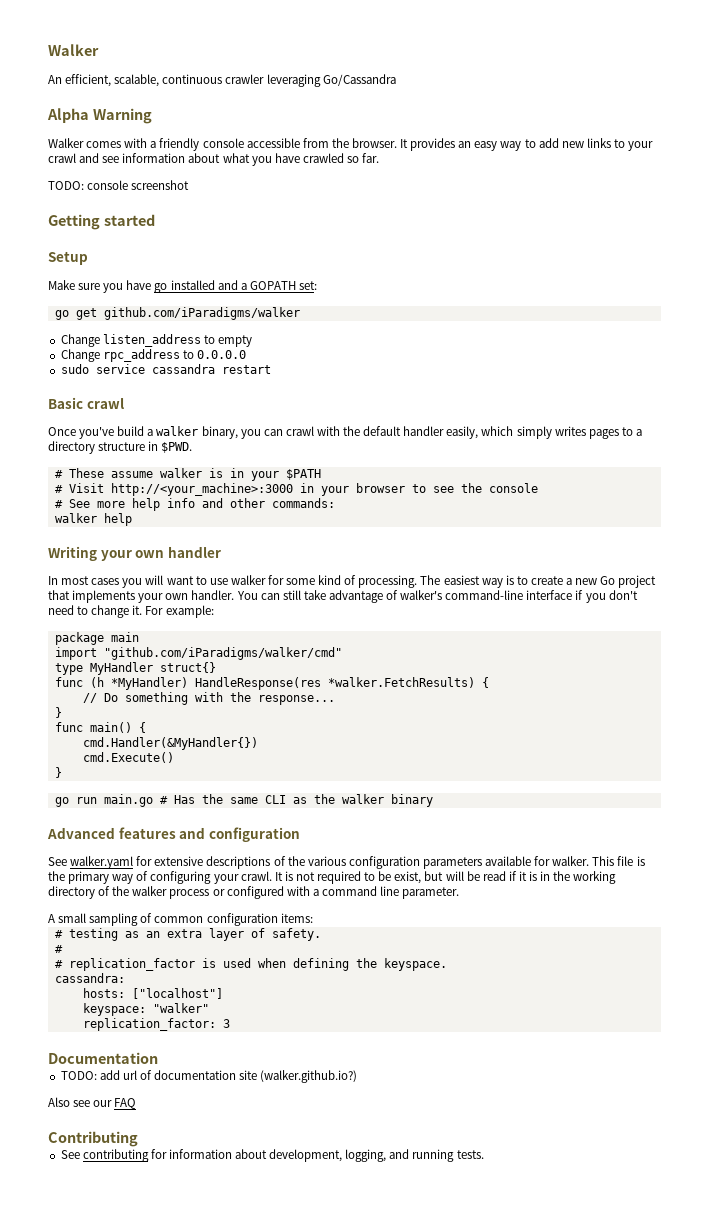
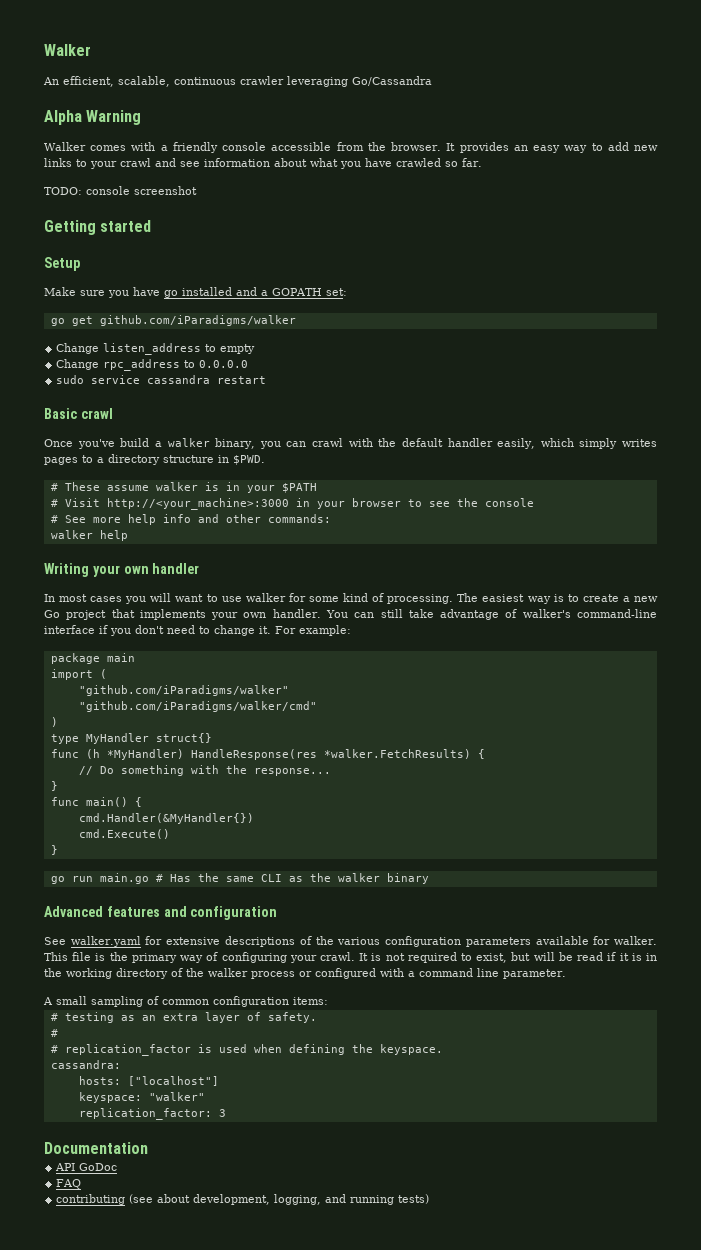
(97, 653) none -> [99,669,107,679] [78,685,289,696] ( // "github.com/iParadigms/walker" //
(342, 653) none -> [50,717,58,727] // )
[378,871,392,881] be -> (473, 957) none
[60,1070,358,1083] [48,1097,137,1109] [48,1131,138,1147] [60,1149,232,1162] TODO: add url of documentation site (walker.github.io?) // Also see our FAQ // Contributing // See contributing for information -> [55,1163,118,1171] [56,1179,82,1189] [56,1194,154,1205] API GoDoc // FAQ // contributing (see
[456,1150,484,1159] tests. -> [398,1194,430,1204] tests)

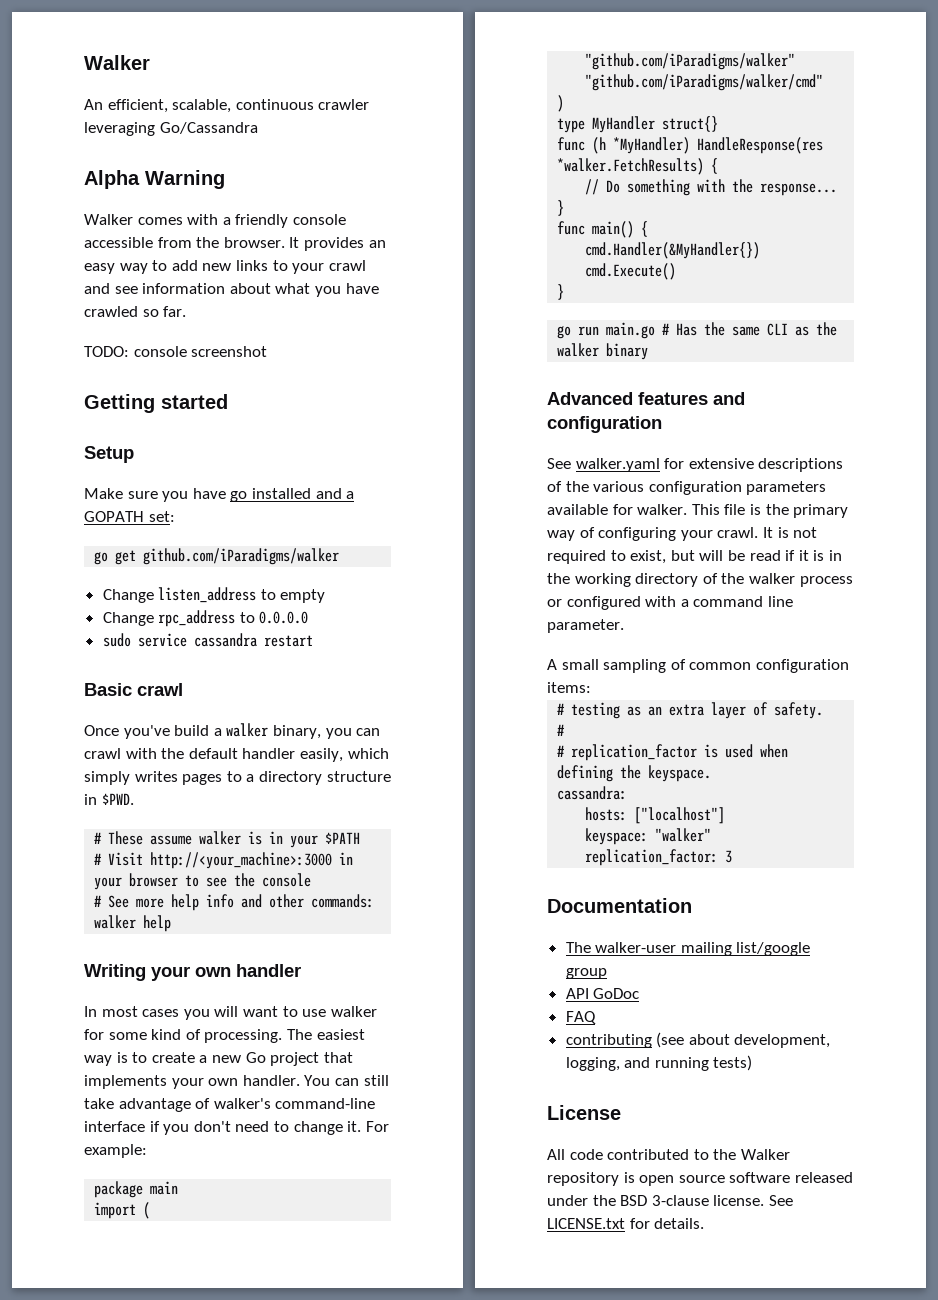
(148, 1148) none -> [565,942,811,956] [565,968,607,979] // The walker-user mailing list/google group
(430, 1199) none -> [547,1105,621,1120] [547,1149,790,1160] [547,1172,853,1186] [547,1195,793,1206] [547,1218,705,1229] // License // All code contributed to the Walker repository is open source software released under the BSD 3-clause license. See LICENSE.txt for details.

